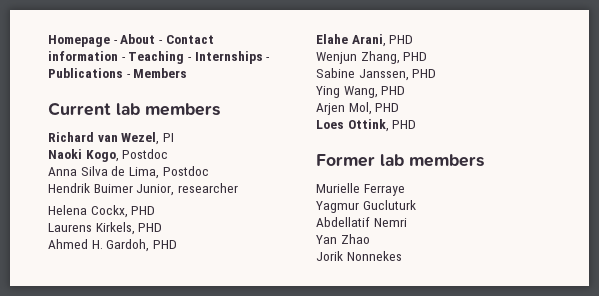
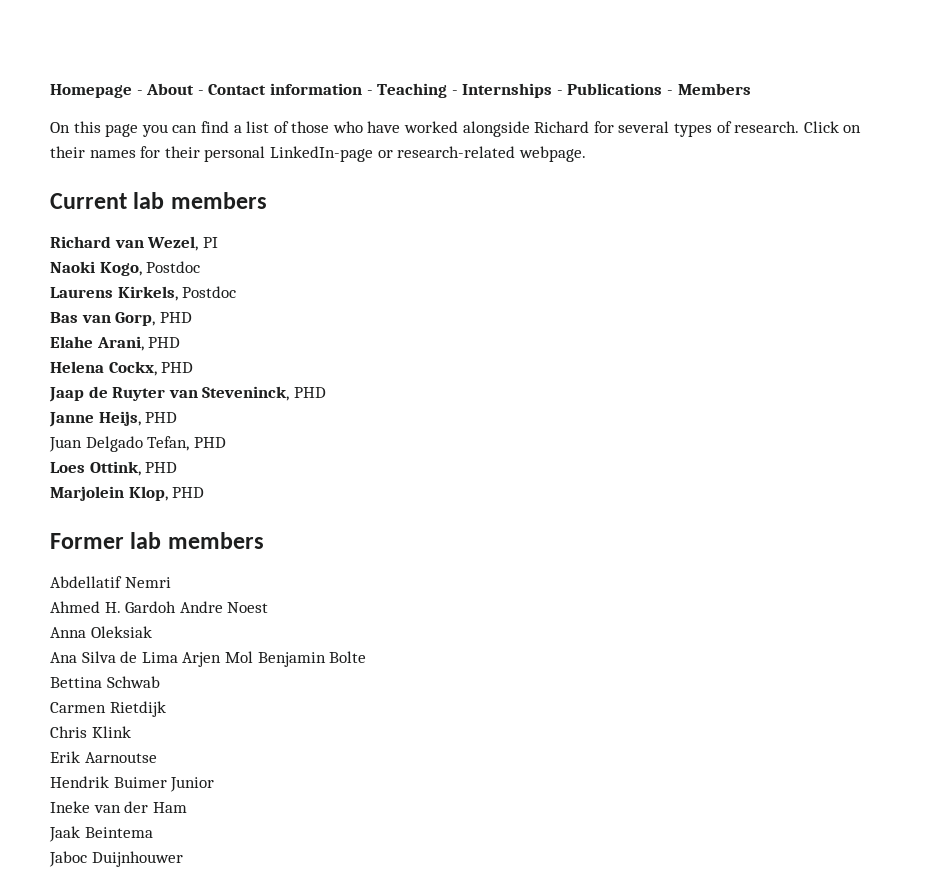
(188, 73) none -> [50,121,862,137] [50,146,586,162] // On this page you can find a list of those who have worked alongside Richard for several types of research. Click on their names for their personal LinkedIn-page or research-related webpage.
[48,166,209,179] [48,183,238,196] [48,205,156,218] [48,222,163,235] [48,239,150,252] Anna Silva de Lima, Postdoc // Hendrik Buimer Junior, researcher // Helena Cockx, PHD // Laurens Kirkels, PHD // Ahmed H. Gardoh, -> [50,286,237,301] [50,312,156,326] Laurens Kirkels, Postdoc // Bas van Gorp,
[316,51,428,64] [316,68,437,81] [316,86,406,98] [316,102,372,115] Wenjun Zhang, PHD // Sabine Janssen, PHD // Ying Wang, PHD // Arjen Mol, -> [50,361,194,376] [49,386,326,402] [49,411,178,427] [49,436,190,452] Helena Cockx, PHD // Jaap de Ruyter van Steveninck, PHD // Janne Heijs, PHD // Juan Delgado Tefan,
(417, 124) none -> [50,486,205,501] // Marjolein Klop, PHD
[316,183,405,196] [316,200,416,213] [316,217,407,227] [316,234,370,244] [316,251,402,261] Murielle Ferraye // Yagmur Gucluturk // Abdellatif Nemri // Yan Zhao // Jorik Nonnekes -> [50,576,171,588] [50,601,269,613] [50,626,152,638] [50,651,367,667] [50,676,160,688] [50,701,166,717] [50,726,131,738] [50,751,157,763] [50,776,215,792] [50,801,187,813] [49,826,153,842] [49,851,183,867] Abdellatif Nemri // Ahmed H. Gardoh Andre Noest // Anna Oleksiak // Ana Silva de Lima Arjen Mol Benjamin Bolte // Bettina Schwab // Carmen Rietdijk // Chris Klink // Erik Aarnoutse // Hendrik Buimer Junior // Ineke van der Ham // Jaak Beintema // Jaboc Duijnhouwer

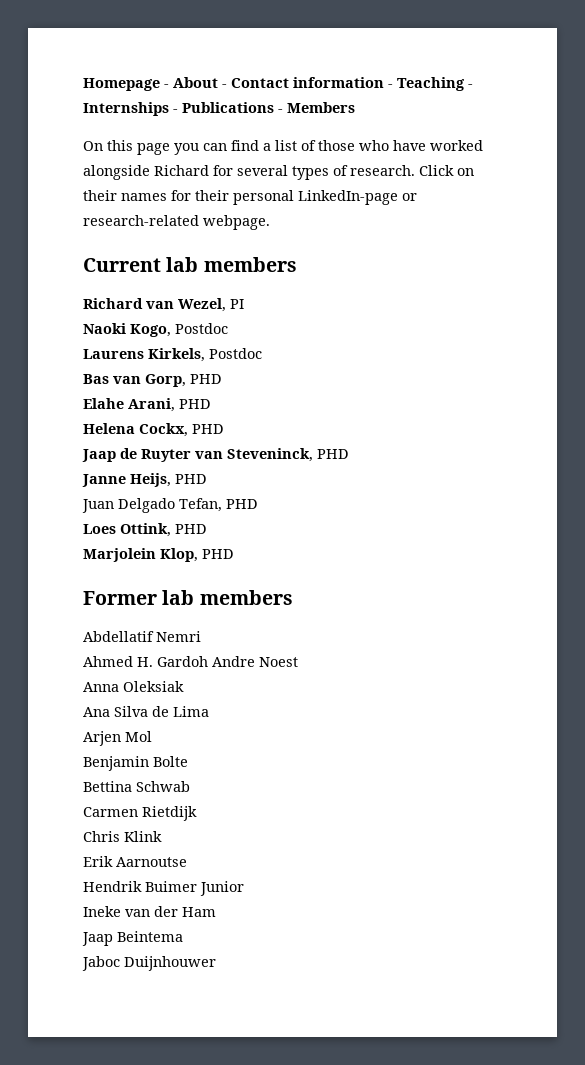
(178, 657) none -> (209, 711) //
(253, 657) none -> (152, 736) //
[49,826,80,842] Jaak -> [82,932,113,946] Jaap

